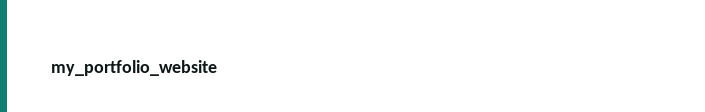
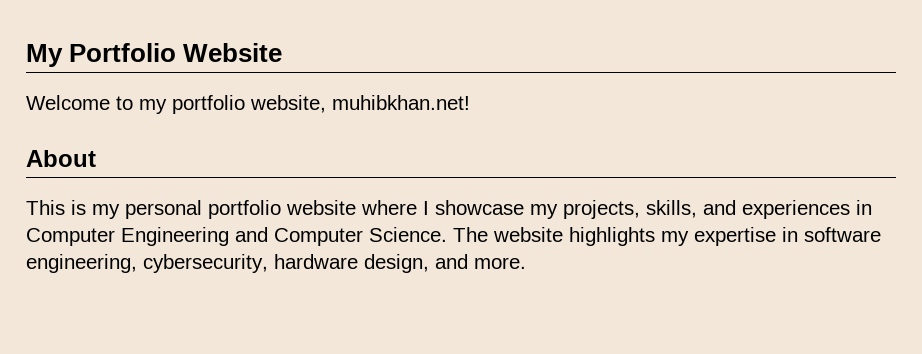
[51,60,217,76] my_portfolio_website -> [26,43,283,67] [26,95,470,114] [26,150,96,167] [26,200,872,219] [26,227,881,246] [26,254,526,273] My Portfolio Website // Welcome to my portfolio website, muhibkhan.net! // About // This is my personal portfolio website where I showcase my projects, skills, and experiences in Computer Engineering and Computer Science. The website highlights my expertise in software engineering, cybersecurity, hardware design, and more.

